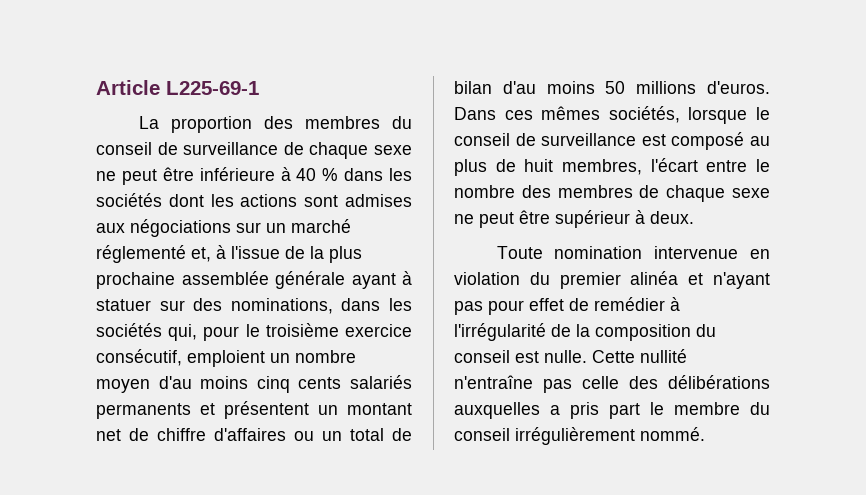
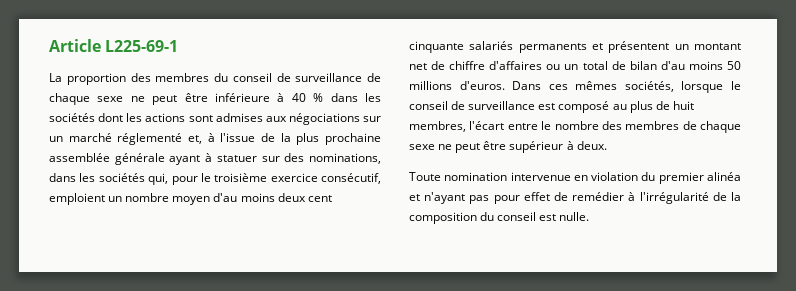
[256,376,342,393] cinq cents -> [277,193,332,202] [409,41,464,53] deux cent cinquante
[592,349,687,363] [454,375,770,393] [454,402,770,419] [454,427,705,445] Cette nullité n'entraîne pas celle des délibérations auxquelles a pris part le membre du conseil irrégulièrement nommé. -> (590, 216) none

